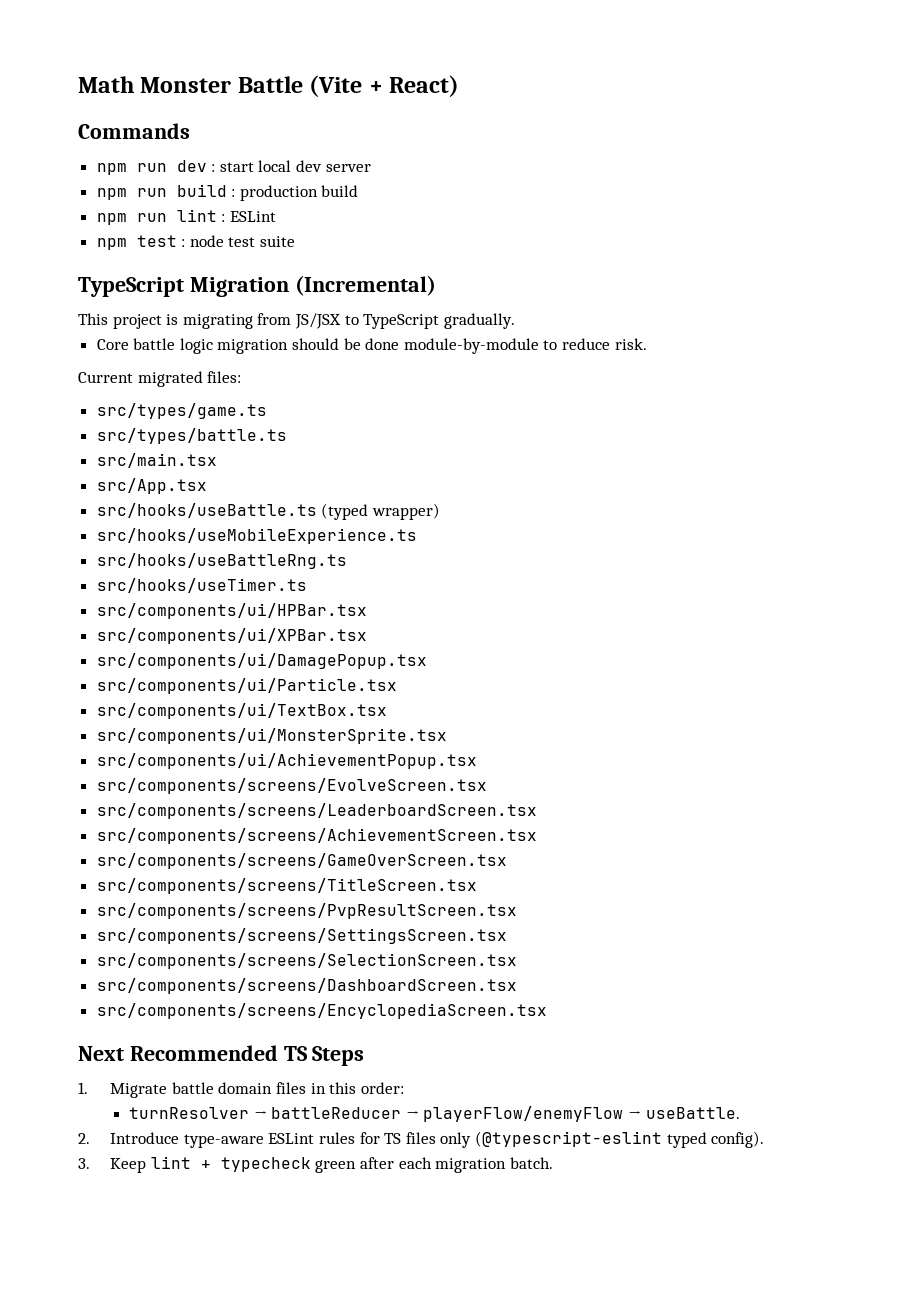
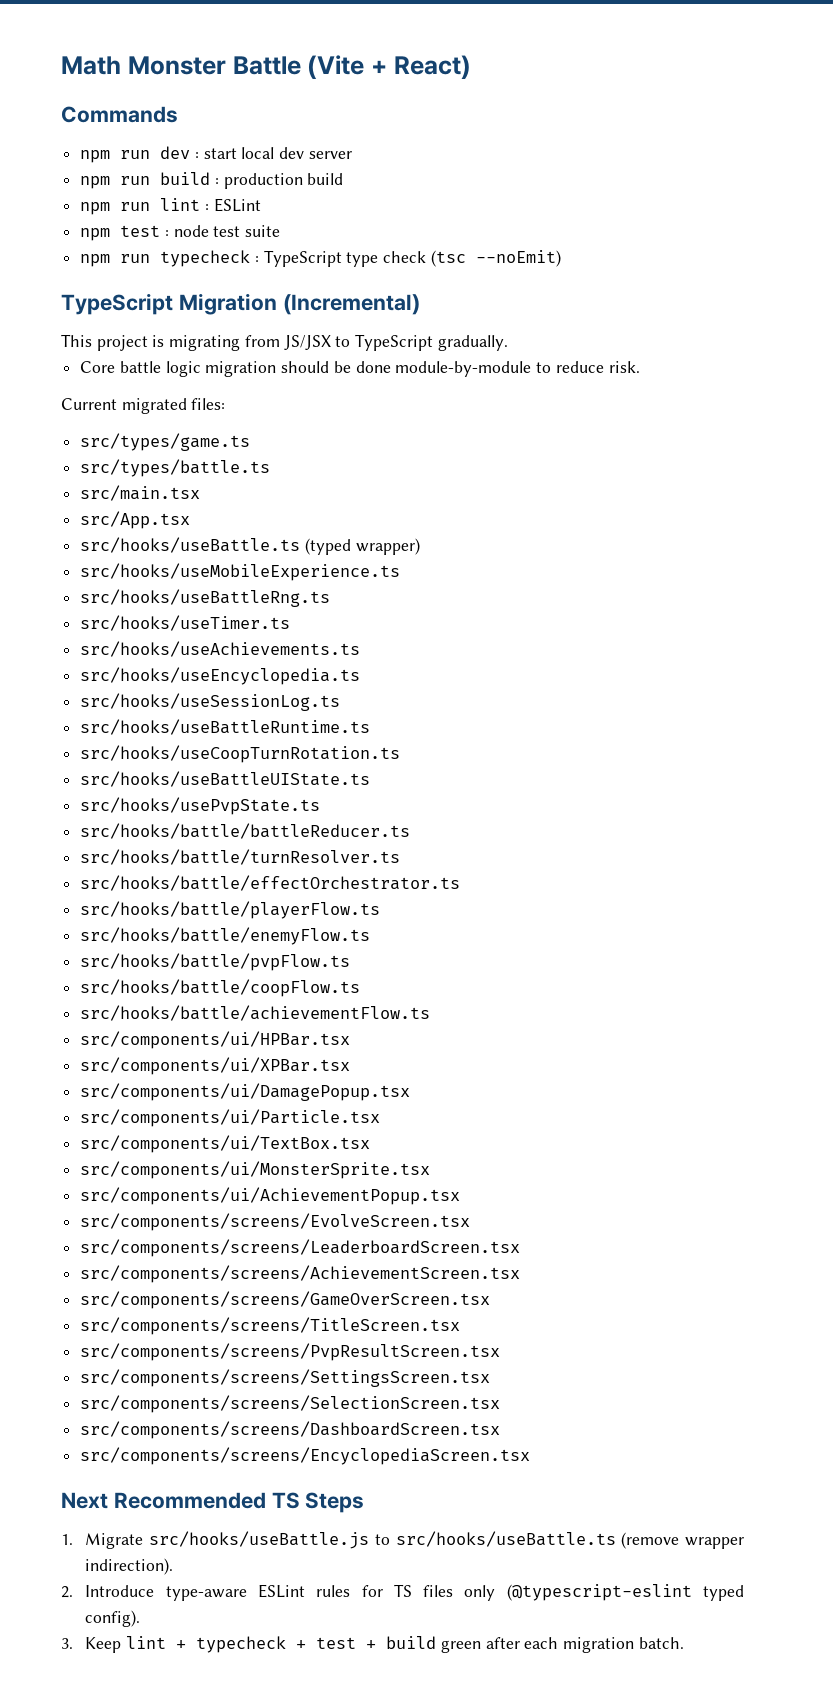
(296, 241) none -> [80,250,561,267] // npm run typecheck : TypeScript type check (tsc --noEmit)
(307, 585) none -> [80,641,361,657] [80,667,361,685] [80,693,341,711] [80,719,371,735] [80,745,401,763] [80,771,371,787] [80,797,321,815] [80,823,411,839] [80,849,401,865] [80,875,461,891] [80,901,381,919] [80,927,371,945] [80,953,351,971] [80,979,361,997] [80,1005,431,1021] // src/hooks/useAchievements.ts // src/hooks/useEncyclopedia.ts // src/hooks/useSessionLog.ts // src/hooks/useBattleRuntime.ts // src/hooks/useCoopTurnRotation.ts // src/hooks/useBattleUIState.ts // src/hooks/usePvpState.ts // src/hooks/battle/battleReducer.ts // src/hooks/battle/turnResolver.ts // src/hooks/battle/effectOrchestrator.ts // src/hooks/battle/playerFlow.ts // src/hooks/battle/enemyFlow.ts // src/hooks/battle/pvpFlow.ts // src/hooks/battle/coopFlow.ts // src/hooks/battle/achievementFlow.ts
[171,1082,404,1094] [128,1106,740,1122] battle domain files in this order: // turnResolver → battleReducer → playerFlow/enemyFlow → useBattle. -> [149,1531,744,1549] [85,1558,174,1575] src/hooks/useBattle.js to src/hooks/useBattle.ts (remove wrapper indirection).
(311, 1164) none -> [296,1636,437,1649] + test + build

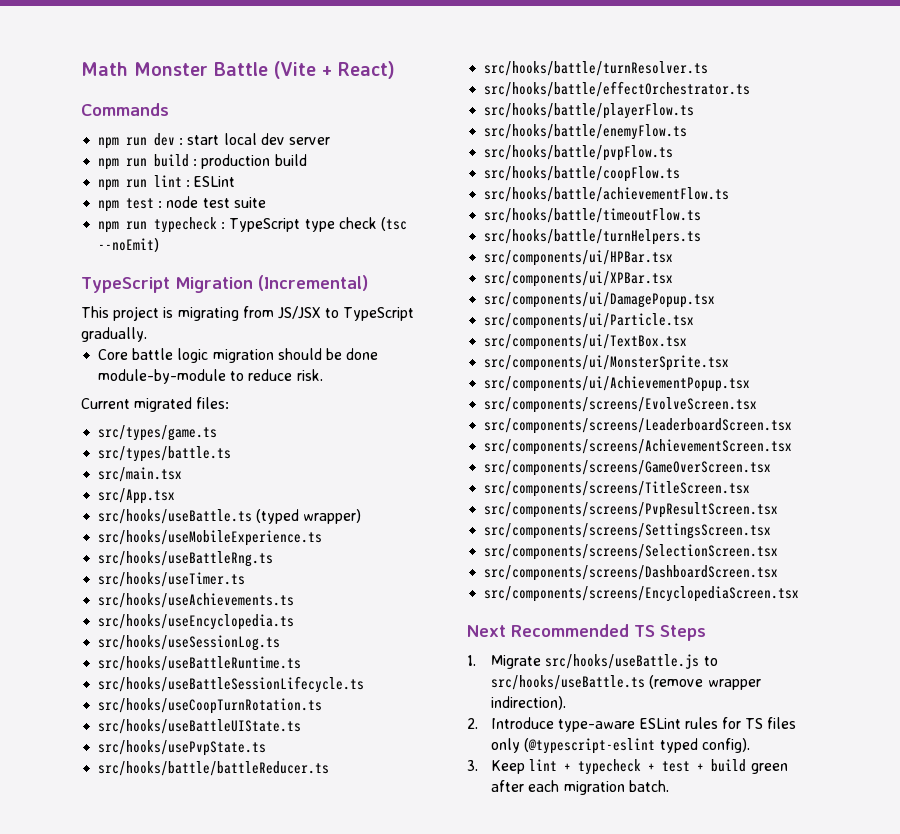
(371, 727) none -> [98,676,365,693] // src/hooks/useBattleSessionLifecycle.ts
(431, 1013) none -> [484,208,702,223] [484,229,702,245] // src/hooks/battle/timeoutFlow.ts // src/hooks/battle/turnHelpers.ts

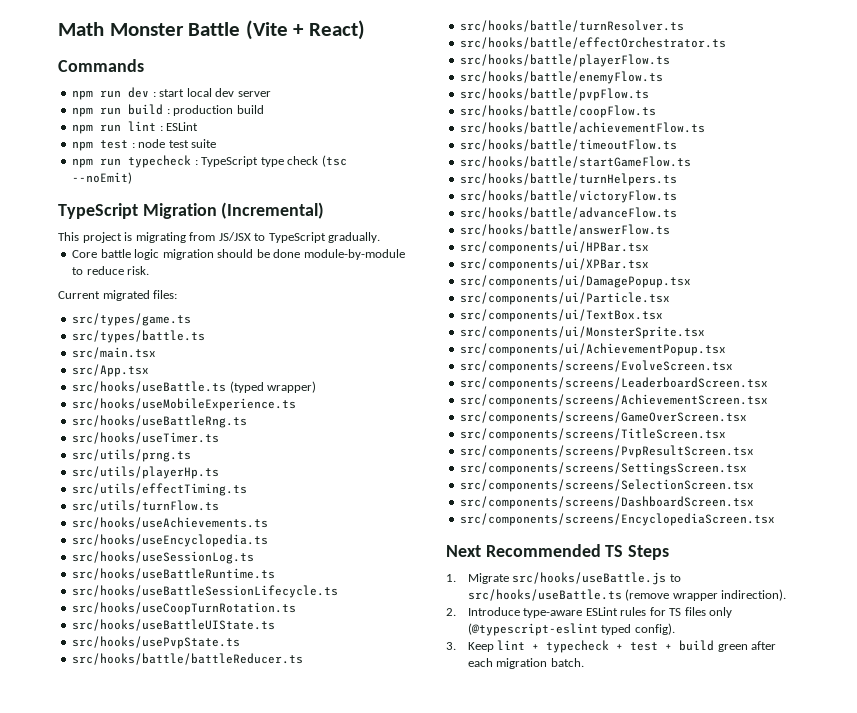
(246, 579) none -> [72,449,192,462] [72,466,220,479] [72,483,248,496] [72,500,220,512] // src/utils/prng.ts // src/utils/playerHp.ts // src/utils/effectTiming.ts // src/utils/turnFlow.ts
(702, 215) none -> [460,156,692,168] // src/hooks/battle/startGameFlow.ts
(702, 237) none -> [460,190,678,203] [460,207,678,219] [460,224,671,236] // src/hooks/battle/victoryFlow.ts // src/hooks/battle/advanceFlow.ts // src/hooks/battle/answerFlow.ts

